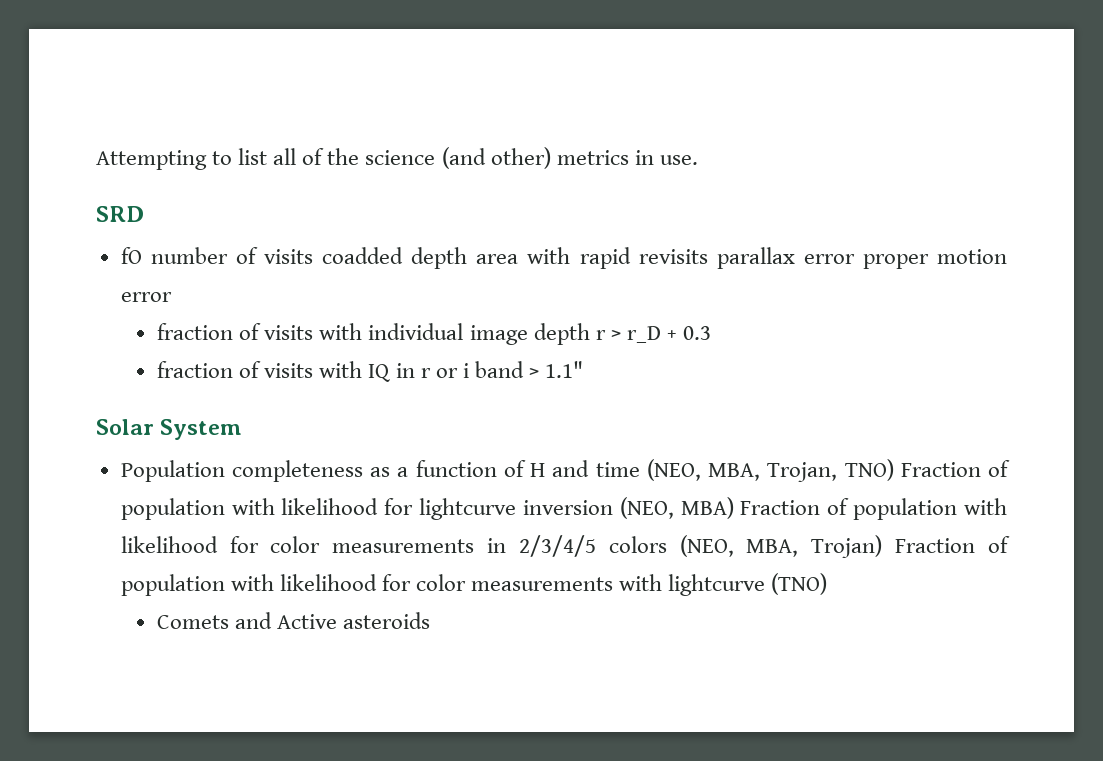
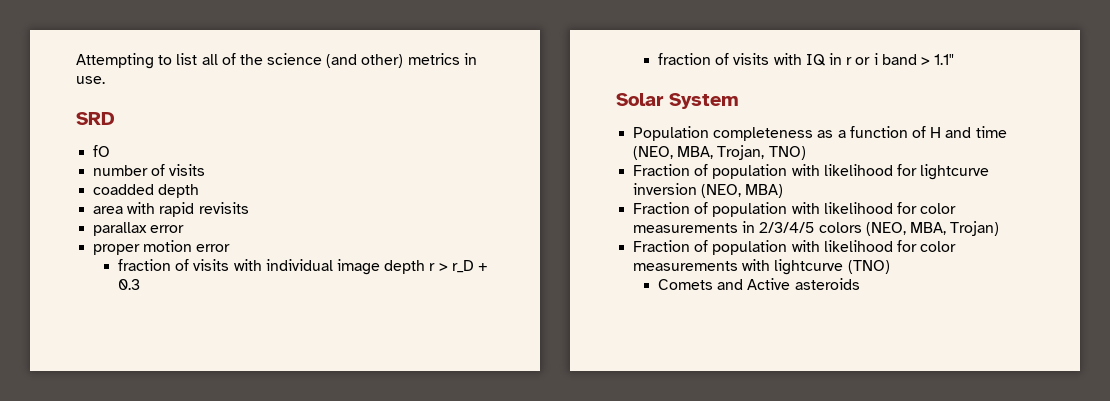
(142, 255) none -> (111, 151) //
(314, 256) none -> (206, 170) //
(468, 258) none -> (200, 191) //
(708, 256) none -> (249, 208) //
(855, 259) none -> (185, 229) //
(894, 470) none -> (806, 153) //
(734, 508) none -> (784, 191) //
(883, 546) none -> (1000, 228) //

